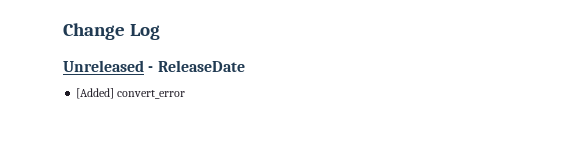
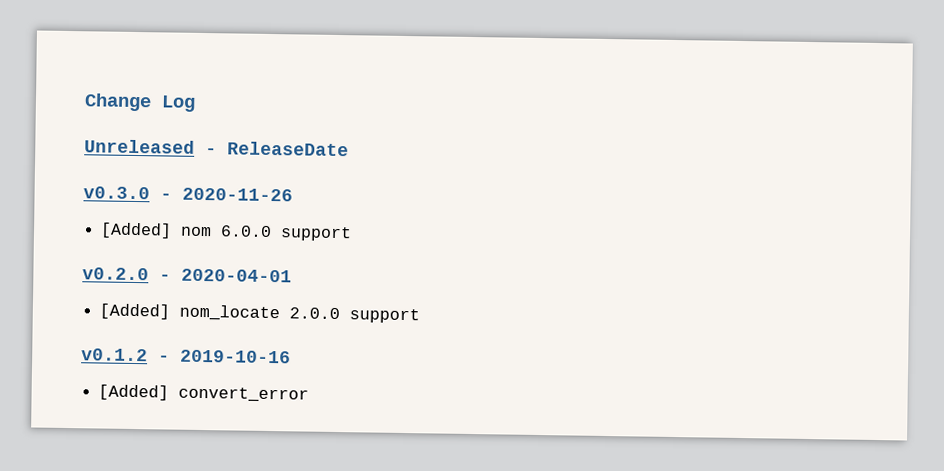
(245, 66) none -> [83,186,293,202] [100,222,353,242] [82,267,292,283] [99,303,421,324] [81,348,291,364] // v0.3.0 - 2020-11-26 // [Added] nom 6.0.0 support // v0.2.0 - 2020-04-01 // [Added] nom_locate 2.0.0 support // v0.1.2 - 2019-10-16

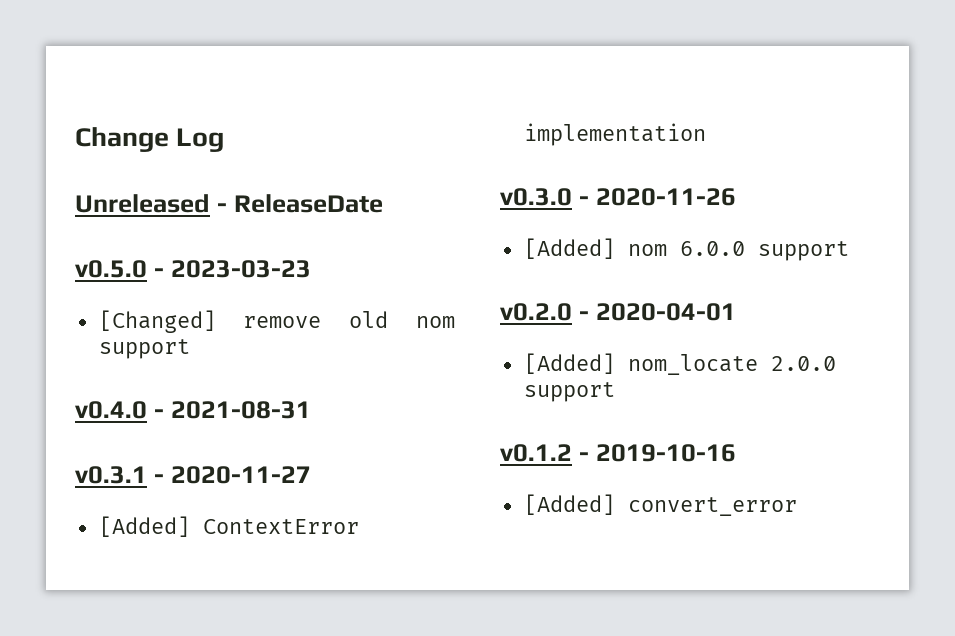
(349, 149) none -> [75,260,311,278] [98,310,456,333] [98,339,190,359] [75,401,311,419] [75,466,311,484] [98,516,359,537] [523,123,706,146] // v0.5.0 - 2023-03-23 // [Changed] remove old nom support // v0.4.0 - 2021-08-31 // v0.3.1 - 2020-11-27 // [Added] ContextError implementation

